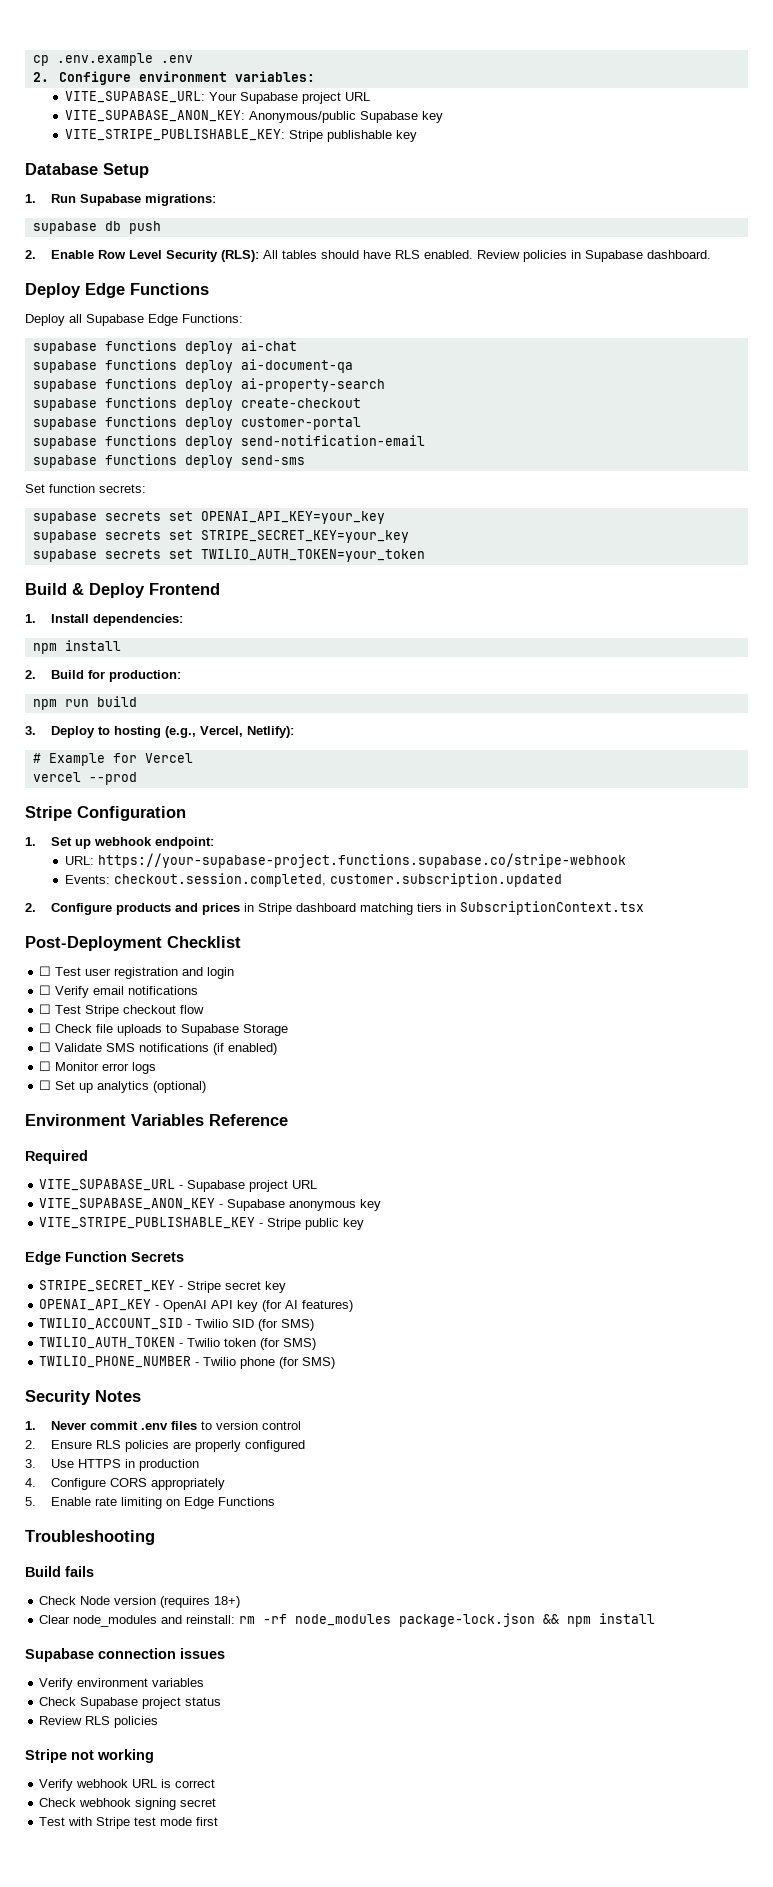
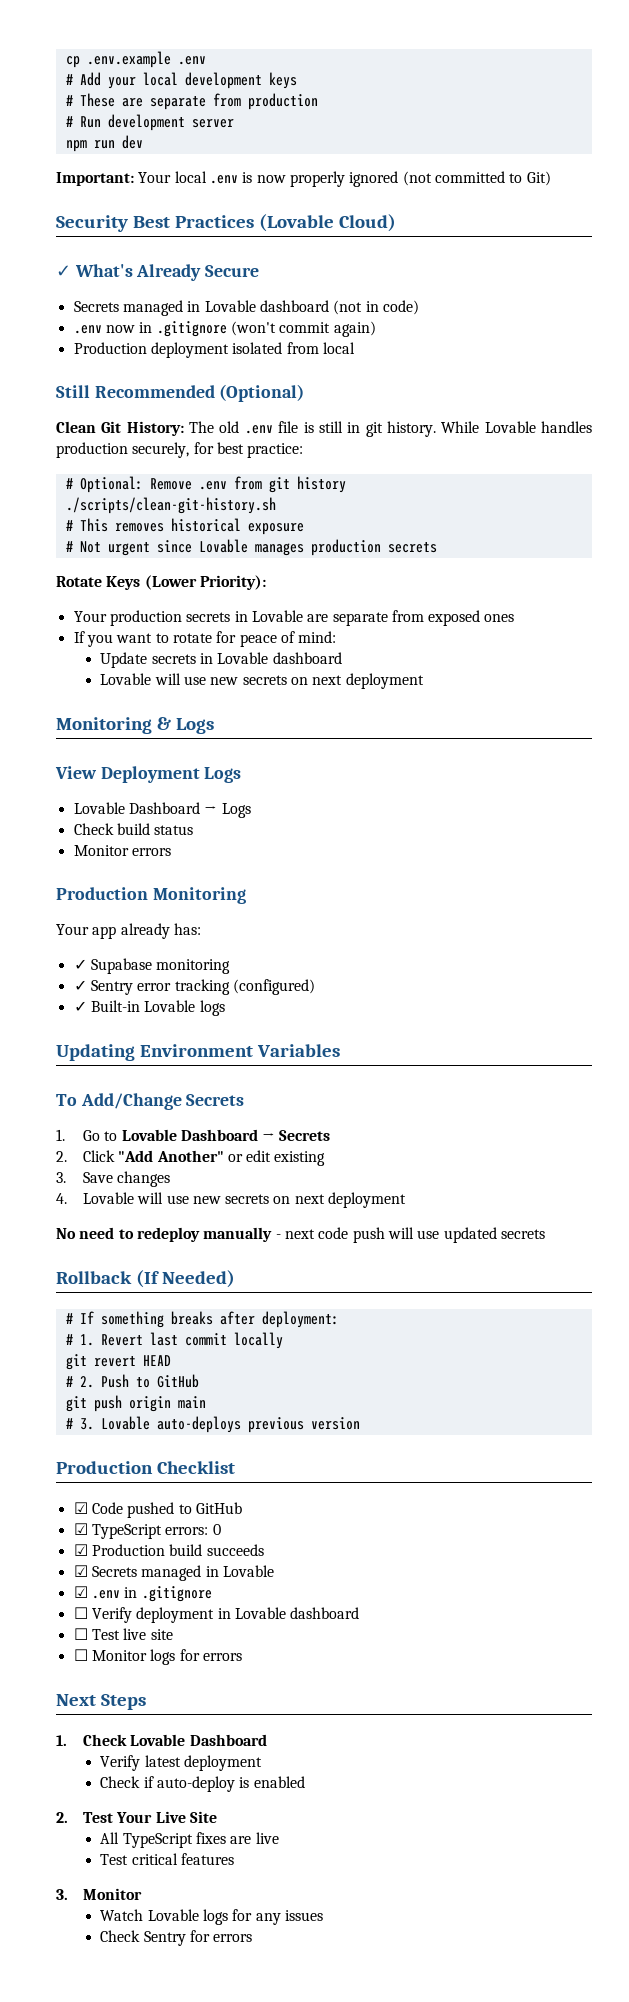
[32,71,315,85] [65,91,371,104] [65,110,444,123] [65,129,418,142] [25,163,149,178] [25,194,216,206] [32,221,161,234] [25,250,711,262] [25,283,209,298] [25,314,243,326] [32,340,297,354] [32,359,353,373] [32,378,385,392] [32,397,361,411] [32,416,361,430] [32,435,425,449] [32,454,305,468] [25,484,146,493] [32,511,385,524] [32,530,409,543] [32,549,425,562] [25,583,220,598] [25,614,183,626] [32,640,121,654] [25,670,181,682] [32,696,137,710] [25,726,294,738] [32,753,193,766] [32,772,137,785] [25,806,186,821] [25,837,214,849] [65,853,627,868] [65,873,563,887] [25,901,644,915] [25,936,241,951] [39,966,235,979] [39,985,199,998] [39,1004,205,1017] [39,1023,289,1036] [39,1042,278,1055] 2. Configure environment variables: // VITE_SUPABASE_URL: Your Supabase project URL // VITE_SUPABASE_ANON_KEY: Anonymous/public Supabase key // VITE_STRIPE_PUBLISHABLE_KEY: Stripe publishable key // Database Setup // 1. Run Supabase migrations: // supabase db push // 2. Enable Row Level Security (RLS): All tables should have RLS enabled. Review policies in Supabase dashboard. // Deploy Edge Functions // Deploy all Supabase Edge Functions: // supabase functions deploy ai-chat // supabase functions deploy ai-document-qa // supabase functions deploy ai-property-search // supabase functions deploy create-checkout // supabase functions deploy customer-portal // supabase functions deploy send-notification-email // supabase functions deploy send-sms // Set function secrets: // supabase secrets set OPENAI_API_KEY=your_key // supabase secrets set STRIPE_SECRET_KEY=your_key // supabase secrets set TWILIO_AUTH_TOKEN=your_token // Build & Deploy Frontend // 1. Install dependencies: // npm install // 2. Build for production: // npm run build // 3. Deploy to hosting (e.g., Vercel, Netlify): // # Example for Vercel // vercel --prod // Stripe Configuration // 1. Set up webhook endpoint: // URL: https://your-supabase-project.functions.supabase.co/stripe-webhook // Events: checkout.session.completed, customer.subscription.updated // 2. Configure products and prices in Stripe dashboard matching tiers in SubscriptionContext.tsx // Post-Deployment Checklist // ☐ Test user registration and login // ☐ Verify email notifications // ☐ Test Stripe checkout flow // ☐ Check file uploads to Supabase Storage // ☐ Validate SMS notifications (if enabled) -> [65,72,297,89] [65,93,318,110] [65,114,234,131] [65,135,143,152] [56,171,551,187] [56,214,396,232] [56,264,260,281] [73,300,419,316] [73,321,376,337] [73,342,355,358] [56,384,305,402] [56,421,592,437] [56,442,304,458] [65,476,346,493] [65,497,276,514] [65,518,304,535] [65,539,437,556] [56,575,266,590] [73,610,515,626] [73,631,337,647] [100,652,342,668] [100,673,424,689] [56,717,214,734] [55,766,242,783] [73,802,251,818] [73,823,194,835] [73,845,171,856] [56,887,246,904] [56,923,201,939] [73,958,231,974] [73,979,315,995] [73,1000,225,1016] [56,1044,340,1061] [56,1093,245,1110] [56,1129,331,1141] [56,1150,326,1166] [56,1171,171,1187] [56,1192,407,1208] [56,1227,545,1243] [56,1270,235,1288] [65,1311,339,1328] [65,1332,283,1349] [65,1354,171,1370] [65,1374,199,1388] [65,1395,206,1412] [65,1416,360,1433] [56,1461,235,1474] [73,1502,242,1518] [73,1523,221,1539] [73,1544,264,1556] [73,1565,274,1581] [73,1586,212,1602] [73,1607,360,1623] [73,1628,173,1640] # Add your local development keys // # These are separate from production // # Run development server // npm run dev // Important: Your local .env is now properly ignored (not committed to Git) // Security Best Practices (Lovable Cloud) // ✓ What's Already Secure // Secrets managed in Lovable dashboard (not in code) // .env now in .gitignore (won't commit again) // Production deployment isolated from local // Still Recommended (Optional) // Clean Git History: The old .env file is still in git history. While Lovable handles production securely, for best practice: // # Optional: Remove .env from git history // ./scripts/clean-git-history.sh // # This removes historical exposure // # Not urgent since Lovable manages production secrets // Rotate Keys (Lower Priority): // Your production secrets in Lovable are separate from exposed ones // If you want to rotate for peace of mind: // Update secrets in Lovable dashboard // Lovable will use new secrets on next deployment // Monitoring & Logs // View Deployment Logs // Lovable Dashboard → Logs // Check build status // Monitor errors // Production Monitoring // Your app already has: // ✓ Supabase monitoring // ✓ Sentry error tracking (configured) // ✓ Built-in Lovable logs // Updating Environment Variables // To Add/Change Secrets // 1. Go to Lovable Dashboard → Secrets // 2. Click "Add Another" or edit existing // 3. Save changes // 4. Lovable will use new secrets on next deployment // No need to redeploy manually - next code push will use updated secrets // Rollback (If Needed) // # If something breaks after deployment: // # 1. Revert last commit locally // git revert HEAD // # 2. Push to GitHub // git push origin main // # 3. Lovable auto-deploys previous version // Production Checklist // ☑ Code pushed to GitHub // ☑ TypeScript errors: 0 // ☑ Production build succeeds // ☑ Secrets managed in Lovable // ☑ .env in .gitignore // ☐ Verify deployment in Lovable dashboard // ☐ Test live site
[102,1062,157,1074] [39,1080,207,1093] [25,1114,288,1126] [25,1150,88,1164] [39,1179,318,1192] [39,1198,382,1211] [39,1217,365,1230] [25,1251,184,1265] [39,1280,287,1293] [39,1299,354,1312] [39,1318,315,1331] [39,1337,317,1350] [39,1356,336,1369] [25,1390,141,1405] [25,1421,301,1430] [25,1440,305,1452] [25,1459,199,1471] [25,1478,225,1490] [25,1497,275,1509] [25,1530,155,1545] [25,1566,94,1577] [39,1596,241,1608] [39,1613,656,1627] [25,1648,225,1662] [39,1678,205,1690] [39,1697,222,1709] [39,1716,159,1728] [25,1749,154,1763] [39,1779,216,1791] [39,1798,217,1810] [39,1817,219,1829] error logs // ☐ Set up analytics (optional) // Environment Variables Reference // Required // VITE_SUPABASE_URL - Supabase project URL // VITE_SUPABASE_ANON_KEY - Supabase anonymous key // VITE_STRIPE_PUBLISHABLE_KEY - Stripe public key // Edge Function Secrets // STRIPE_SECRET_KEY - Stripe secret key // OPENAI_API_KEY - OpenAI API key (for AI features) // TWILIO_ACCOUNT_SID - Twilio SID (for SMS) // TWILIO_AUTH_TOKEN - Twilio token (for SMS) // TWILIO_PHONE_NUMBER - Twilio phone (for SMS) // Security Notes // 1. Never commit .env files to version control // 2. Ensure RLS policies are properly configured // 3. Use HTTPS in production // 4. Configure CORS appropriately // 5. Enable rate limiting on Edge Functions // Troubleshooting // Build fails // Check Node version (requires 18+) // Clear node_modules and reinstall: rm -rf node_modules package-lock.json && npm install // Supabase connection issues // Verify environment variables // Check Supabase project status // Review RLS policies // Stripe not working // Verify webhook URL is correct // Check webhook signing secret // Test with Stripe test mode first -> [150,1649,242,1665] [56,1694,146,1710] [56,1734,267,1746] [100,1755,263,1771] [100,1776,305,1792] [56,1811,217,1823] [100,1832,279,1848] [100,1853,235,1865] [56,1888,142,1900] [100,1909,324,1925] [100,1930,253,1946] logs for errors // Next Steps // 1. Check Lovable Dashboard // Verify latest deployment // Check if auto-deploy is enabled // 2. Test Your Live Site // All TypeScript fixes are live // Test critical features // 3. Monitor // Watch Lovable logs for any issues // Check Sentry for errors

